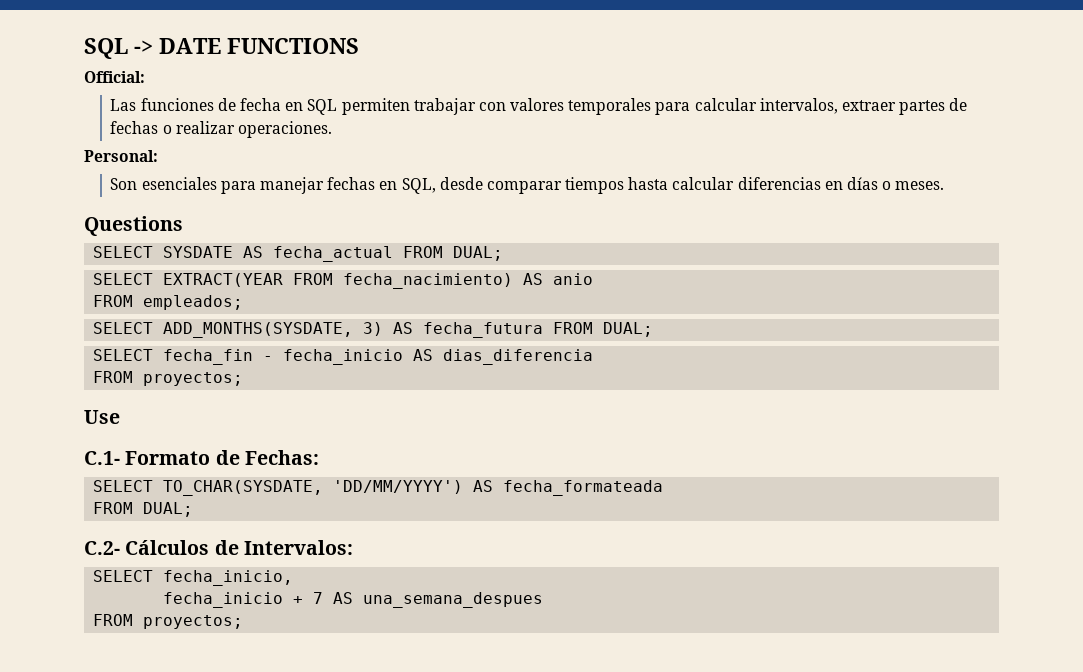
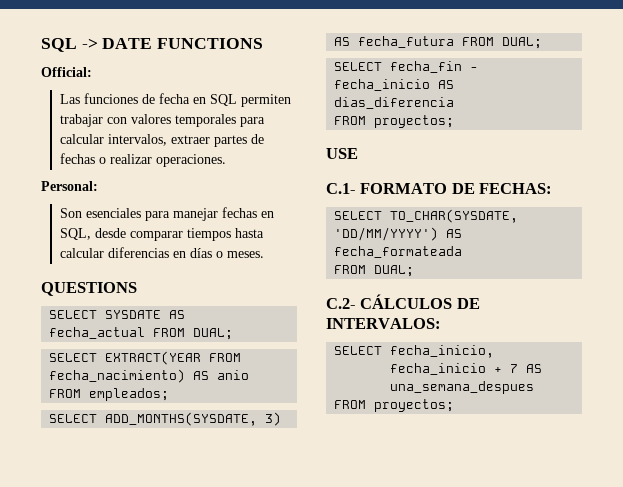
[84,216,183,236] Questions -> [41,282,137,296] QUESTIONS
[84,410,120,424] Use -> [326,148,358,159] USE
[125,450,319,465] Formato de Fechas: -> [360,183,553,194] FORMATO DE FECHAS:
[125,540,353,555] Cálculos de Intervalos: -> [360,294,480,309] [326,318,441,329] CÁLCULOS DE INTERVALOS:

